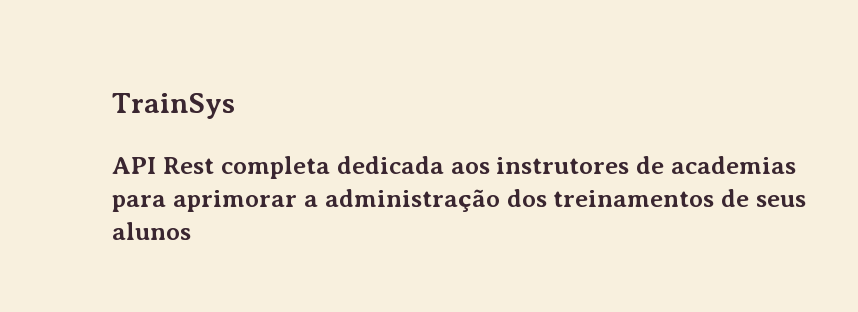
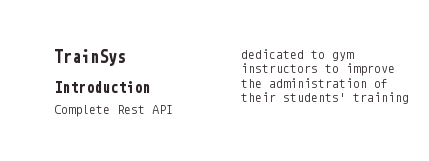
[112,156,797,179] [112,189,807,212] [112,222,191,240] API Rest completa dedicada aos instrutores de academias para aprimorar a administração dos treinamentos de seus alunos -> [54,81,150,93] [54,105,173,117] [241,49,354,61] [241,63,395,76] [241,78,388,88] [241,92,409,104] Introduction // Complete Rest API dedicated to gym instructors to improve the administration of their students' training

